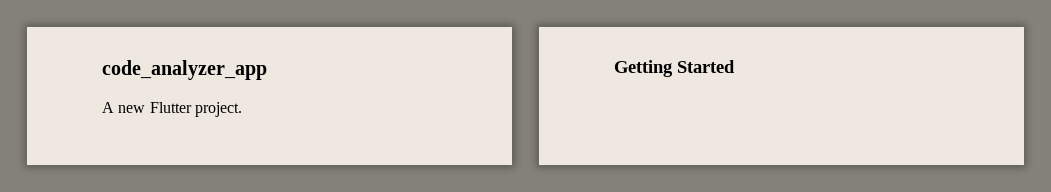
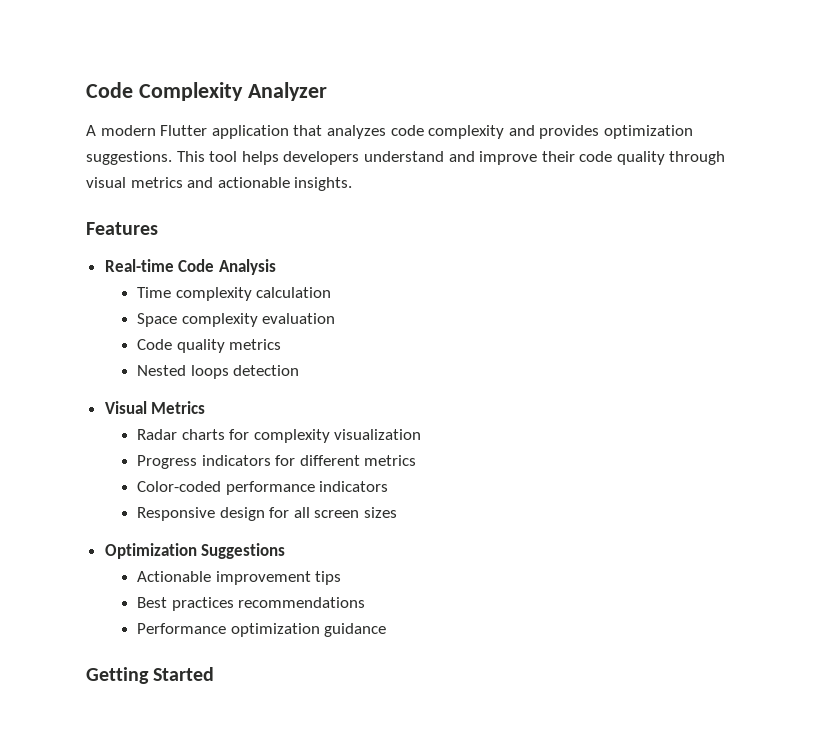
[102,60,267,80] [102,102,242,117] code_analyzer_app // A new Flutter project. -> [86,82,327,101] [86,125,693,139] [86,151,726,165] [86,177,353,191] [86,222,158,235] [104,259,276,275] [137,287,332,301] [137,313,336,327] [137,339,282,353] [137,365,300,379] [104,401,206,414] [137,429,422,443] [137,455,417,469] [137,481,389,495] [137,507,398,521] [104,543,286,559] [137,571,342,585] [137,597,366,611] [137,623,387,637] Code Complexity Analyzer // A modern Flutter application that analyzes code complexity and provides optimization suggestions. This tool helps developers understand and improve their code quality through visual metrics and actionable insights. // Features // Real-time Code Analysis // Time complexity calculation // Space complexity evaluation // Code quality metrics // Nested loops detection // Visual Metrics // Radar charts for complexity visualization // Progress indicators for different metrics // Color-coded performance indicators // Responsive design for all screen sizes // Optimization Suggestions // Actionable improvement tips // Best practices recommendations // Performance optimization guidance

